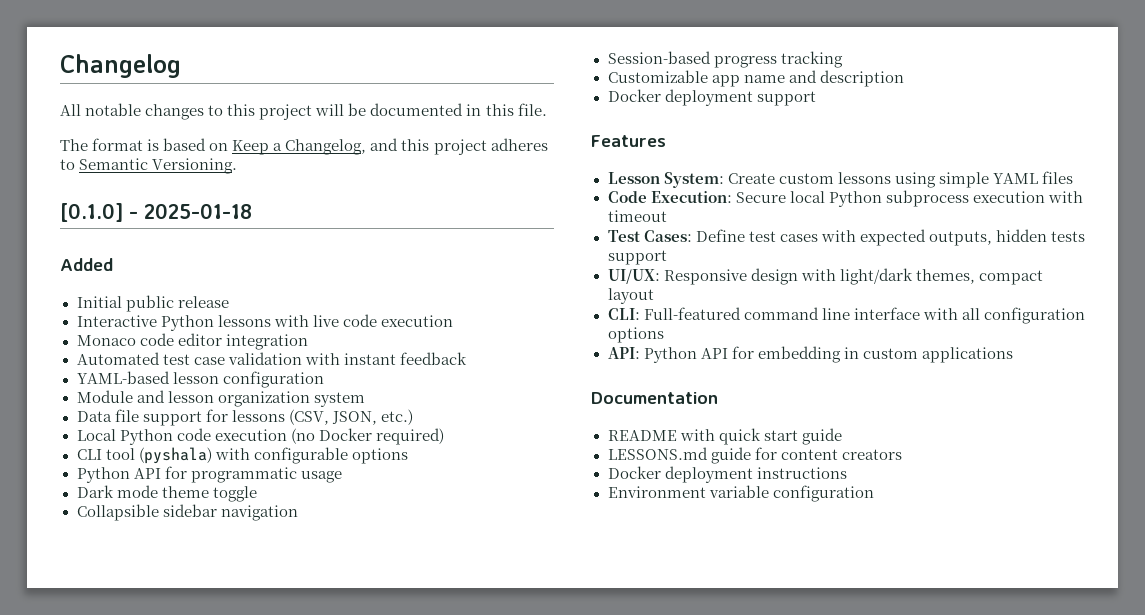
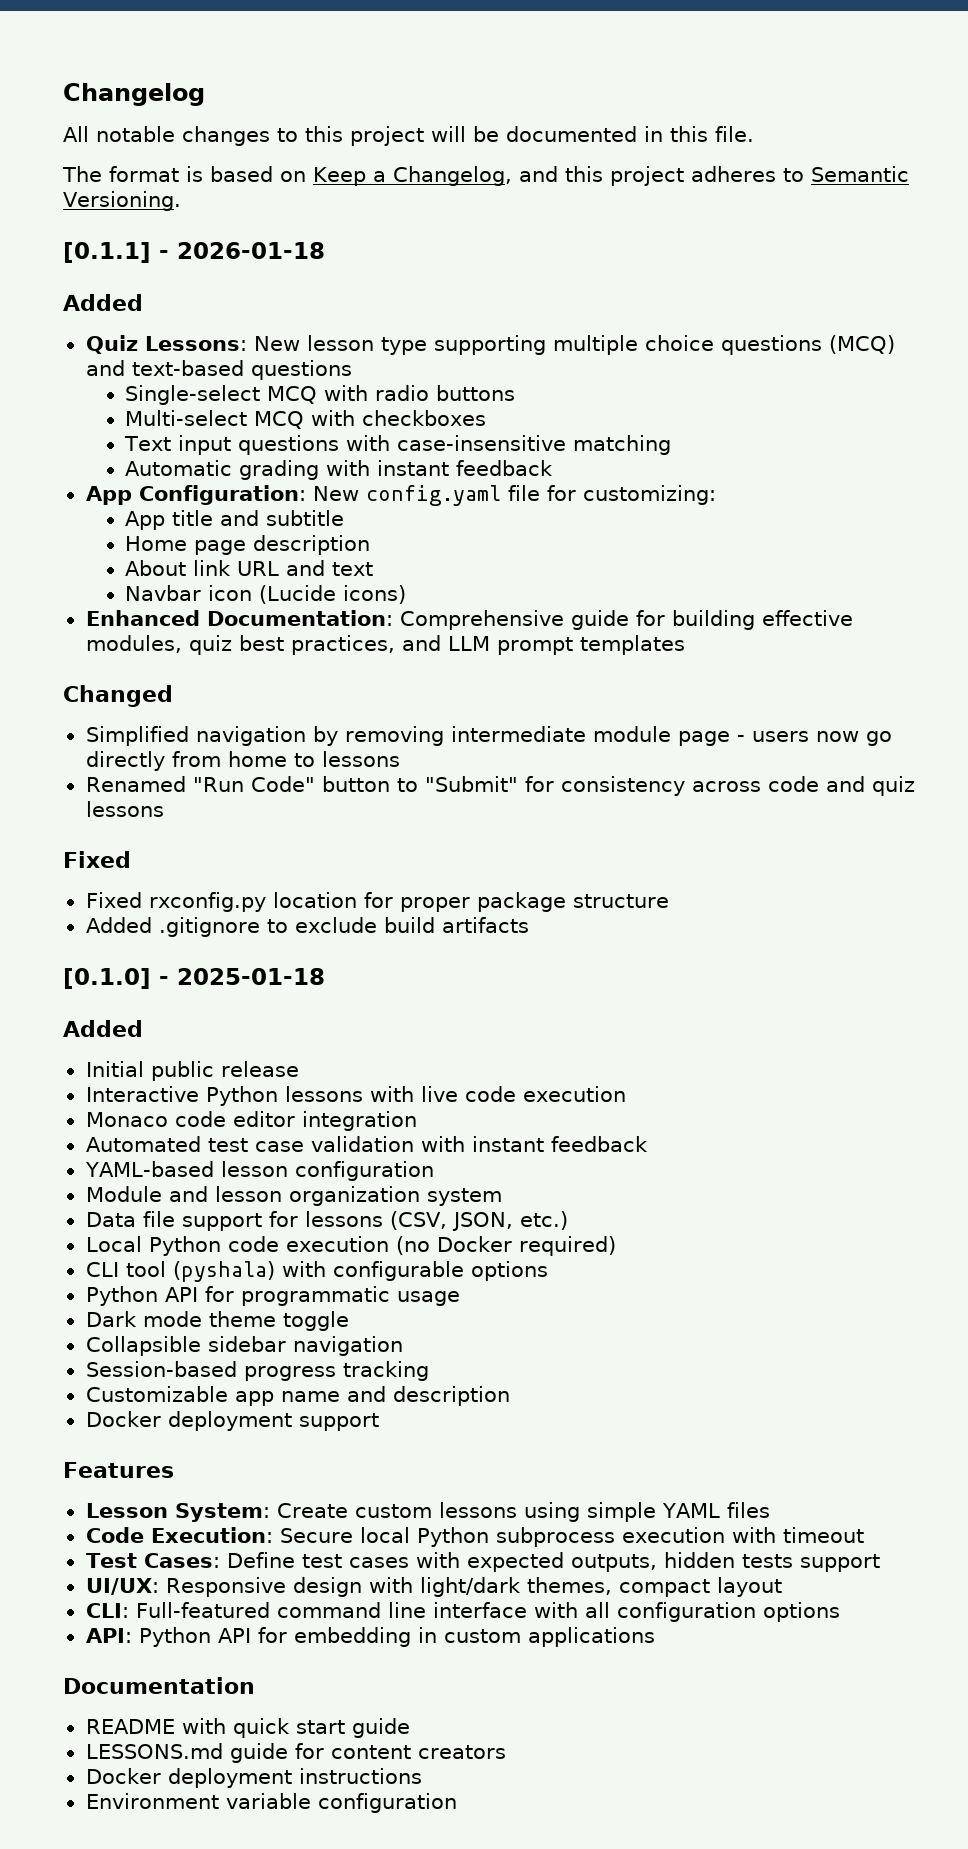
(238, 166) none -> [63,242,325,263] [63,294,143,311] [85,335,895,355] [85,360,352,380] [125,385,516,405] [125,410,487,429] [124,435,672,455] [125,460,554,480] [85,485,716,506] [125,510,345,530] [125,535,371,555] [125,560,374,576] [125,585,407,604] [85,610,853,630] [85,635,685,655] [63,685,173,707] [85,726,892,746] [85,751,400,771] [85,776,915,796] [85,801,164,817] [63,851,131,868] [85,892,669,912] [85,917,529,937] // [0.1.1] - 2026-01-18 // Added // Quiz Lessons: New lesson type supporting multiple choice questions (MCQ) and text-based questions // Single-select MCQ with radio buttons // Multi-select MCQ with checkboxes // Text input questions with case-insensitive matching // Automatic grading with instant feedback // App Configuration: New config.yaml file for customizing: // App title and subtitle // Home page description // About link URL and text // Navbar icon (Lucide icons) // Enhanced Documentation: Comprehensive guide for building effective modules, quiz best practices, and LLM prompt templates // Changed // Simplified navigation by removing intermediate module page - users now go directly from home to lessons // Renamed "Run Code" button to "Submit" for consistency across code and quiz lessons // Fixed // Fixed rxconfig.py location for proper package structure // Added .gitignore to exclude build artifacts

